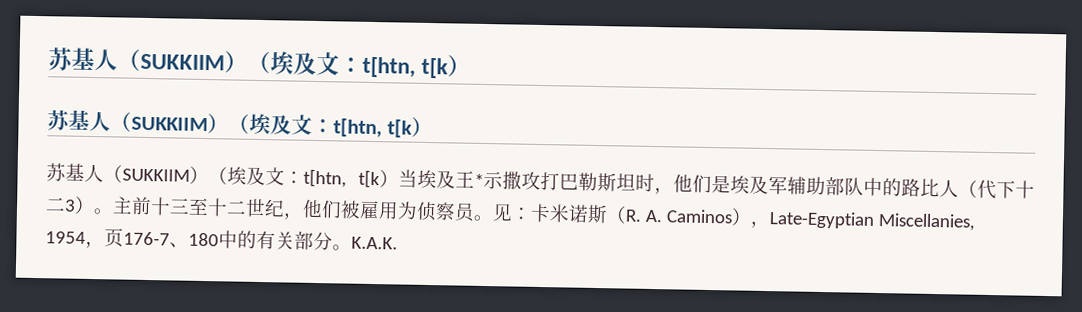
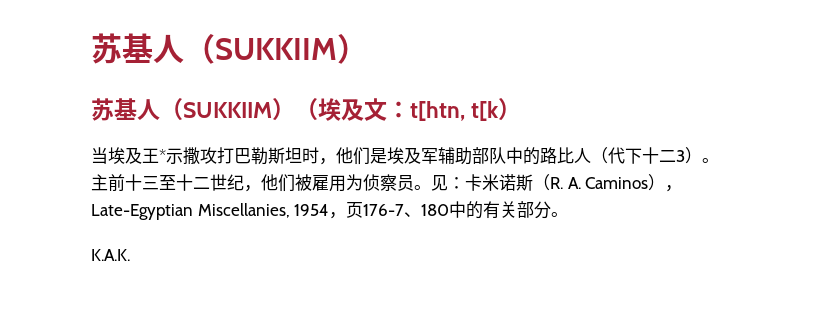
[48,47,472,79] [47,109,433,138] [46,163,399,189] 苏基人（SUKKIIM）（埃及文：t[htn, t[k） // 苏基人（SUKKIIM）（埃及文：t[htn, t[k） // 苏基人（SUKKIIM）（埃及文：t[htn, t[k） -> [91,33,368,64] [91,98,522,121] 苏基人（SUKKIIM） // 苏基人（SUKKIIM）（埃及文：t[htn, t[k） //
(352, 247) none -> (569, 214) //

